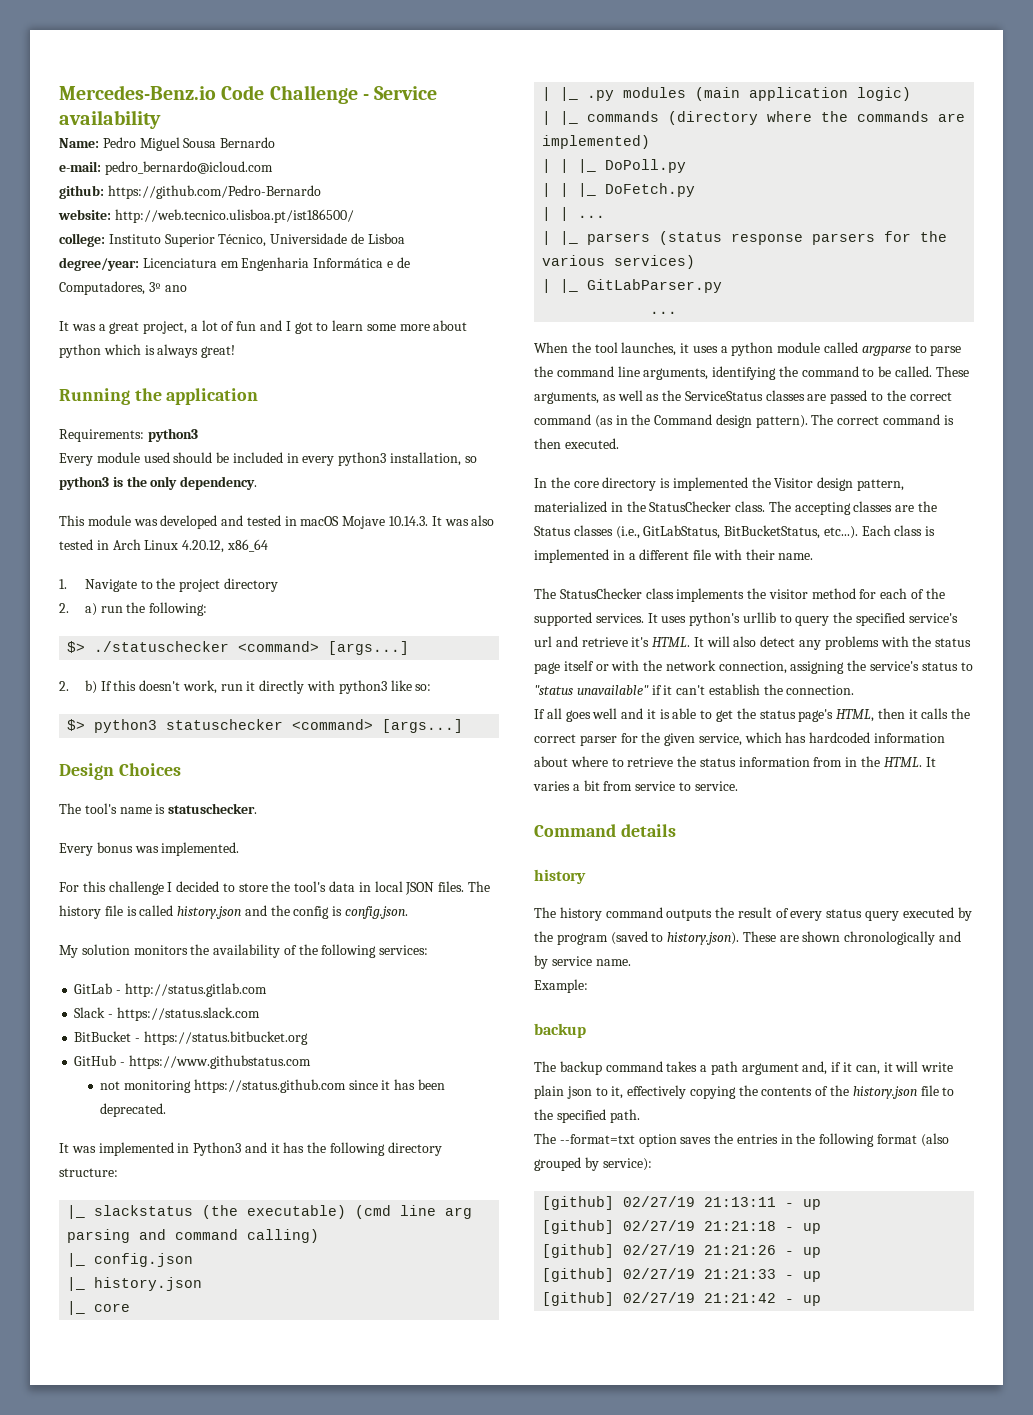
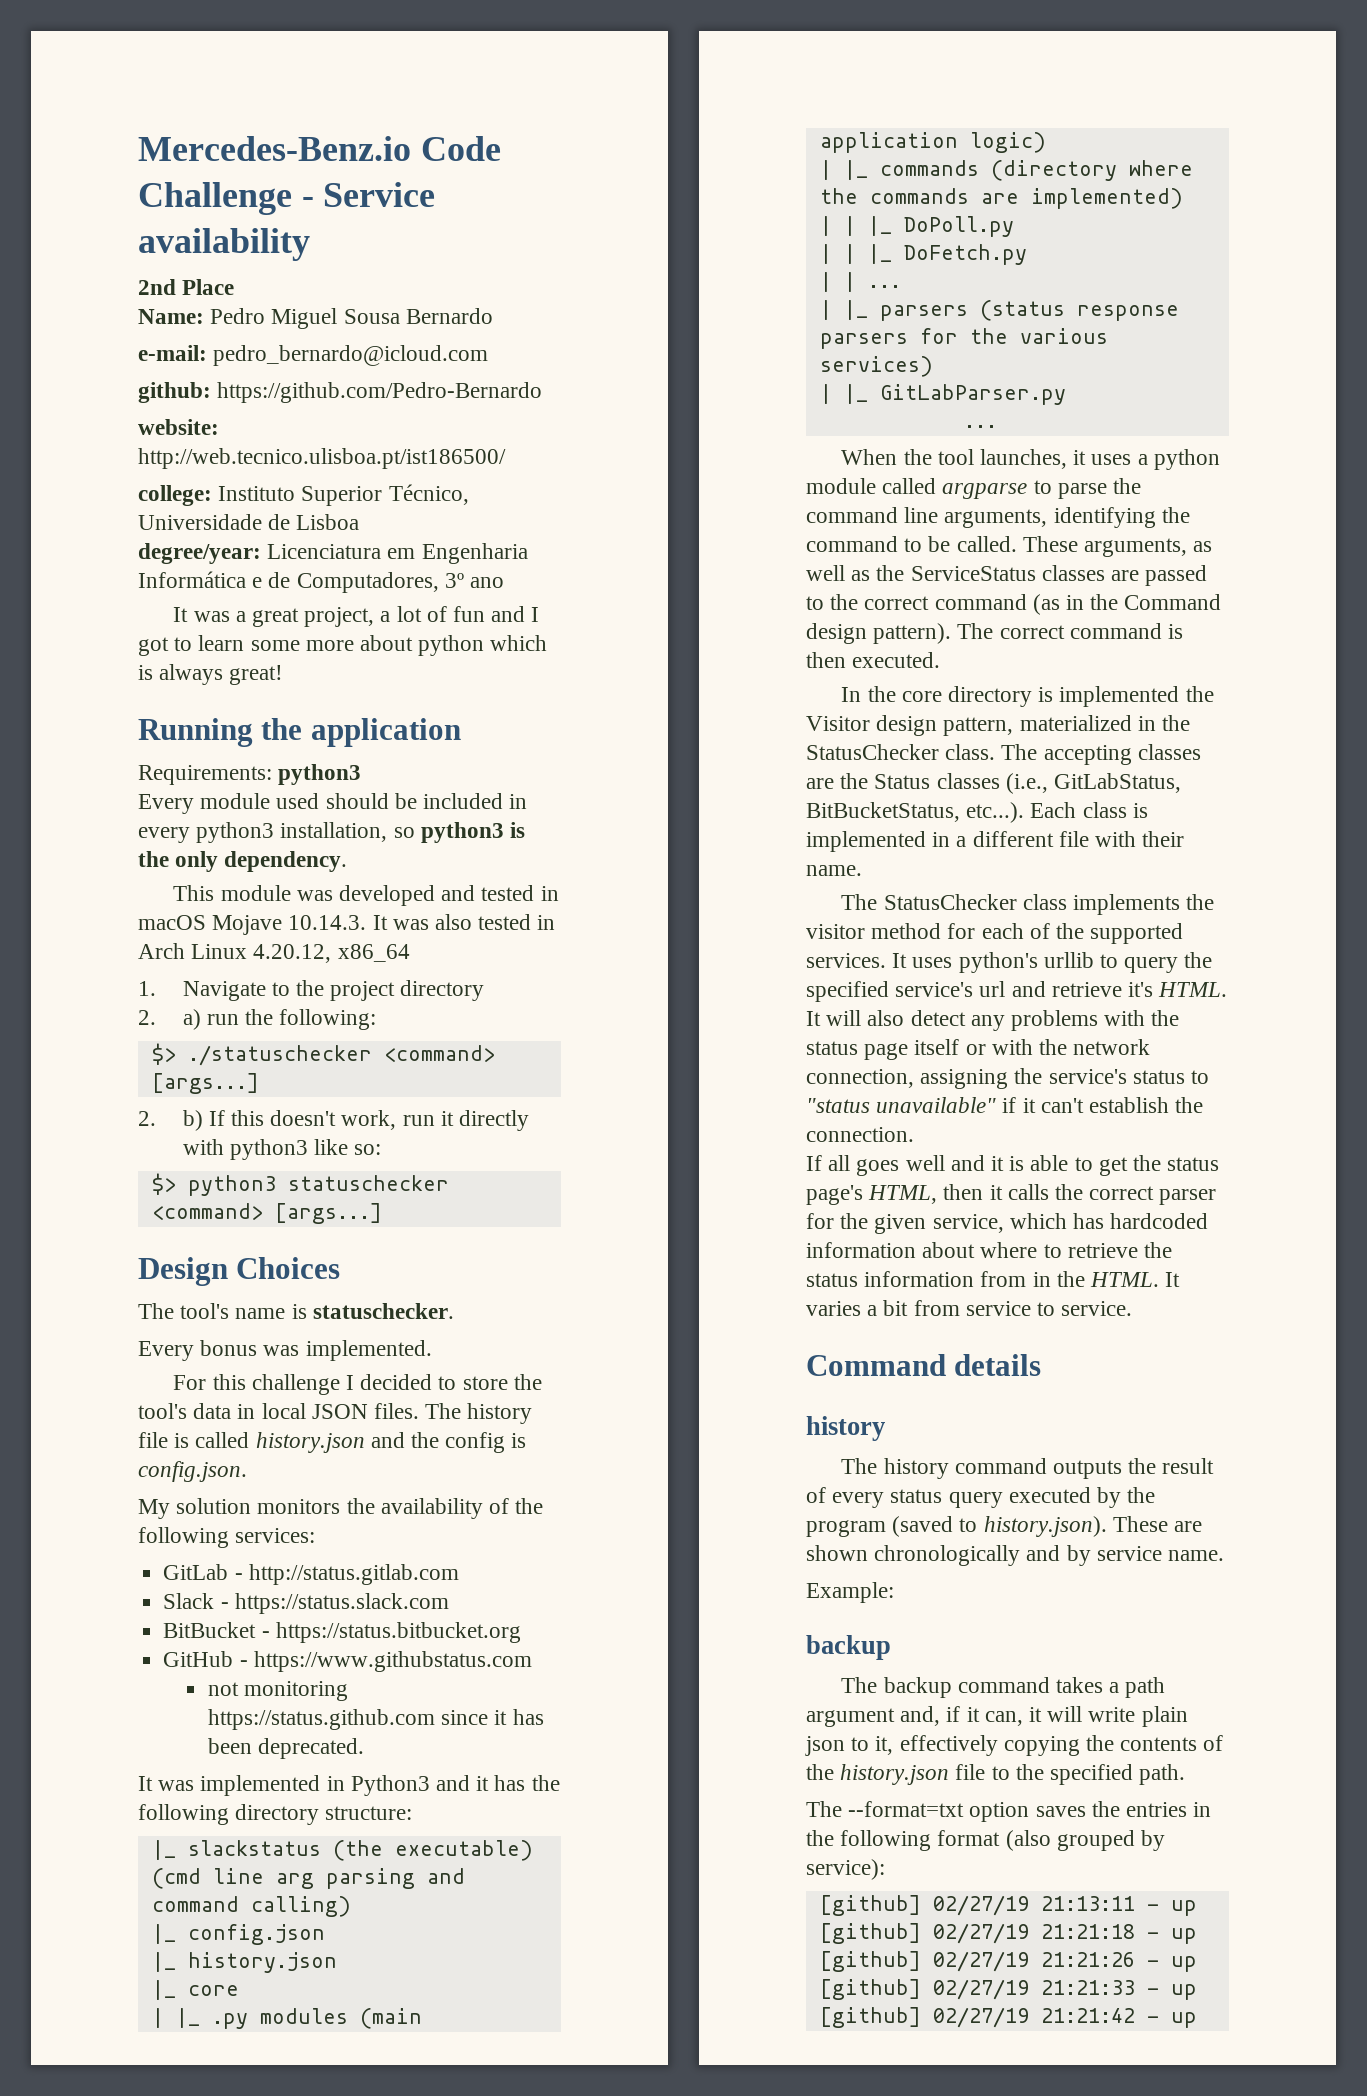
(161, 119) none -> [138,279,235,295] // 2nd Place

